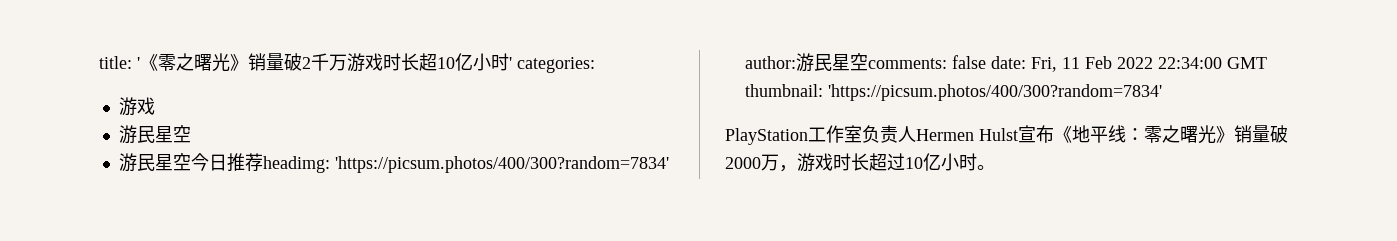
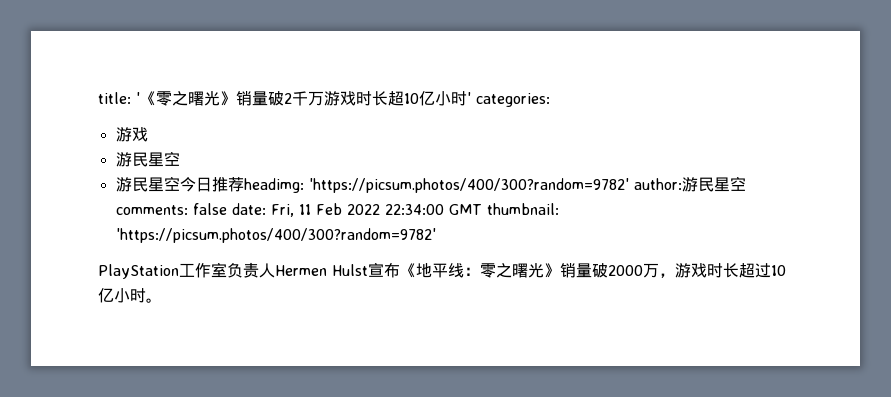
[334,156,669,173] 'https://picsum.photos/400/300?random=7834' -> [308,178,629,193] 'https://picsum.photos/400/300?random=9782'
[827,84,1162,101] 'https://picsum.photos/400/300?random=7834' -> [115,228,436,243] 'https://picsum.photos/400/300?random=9782'

